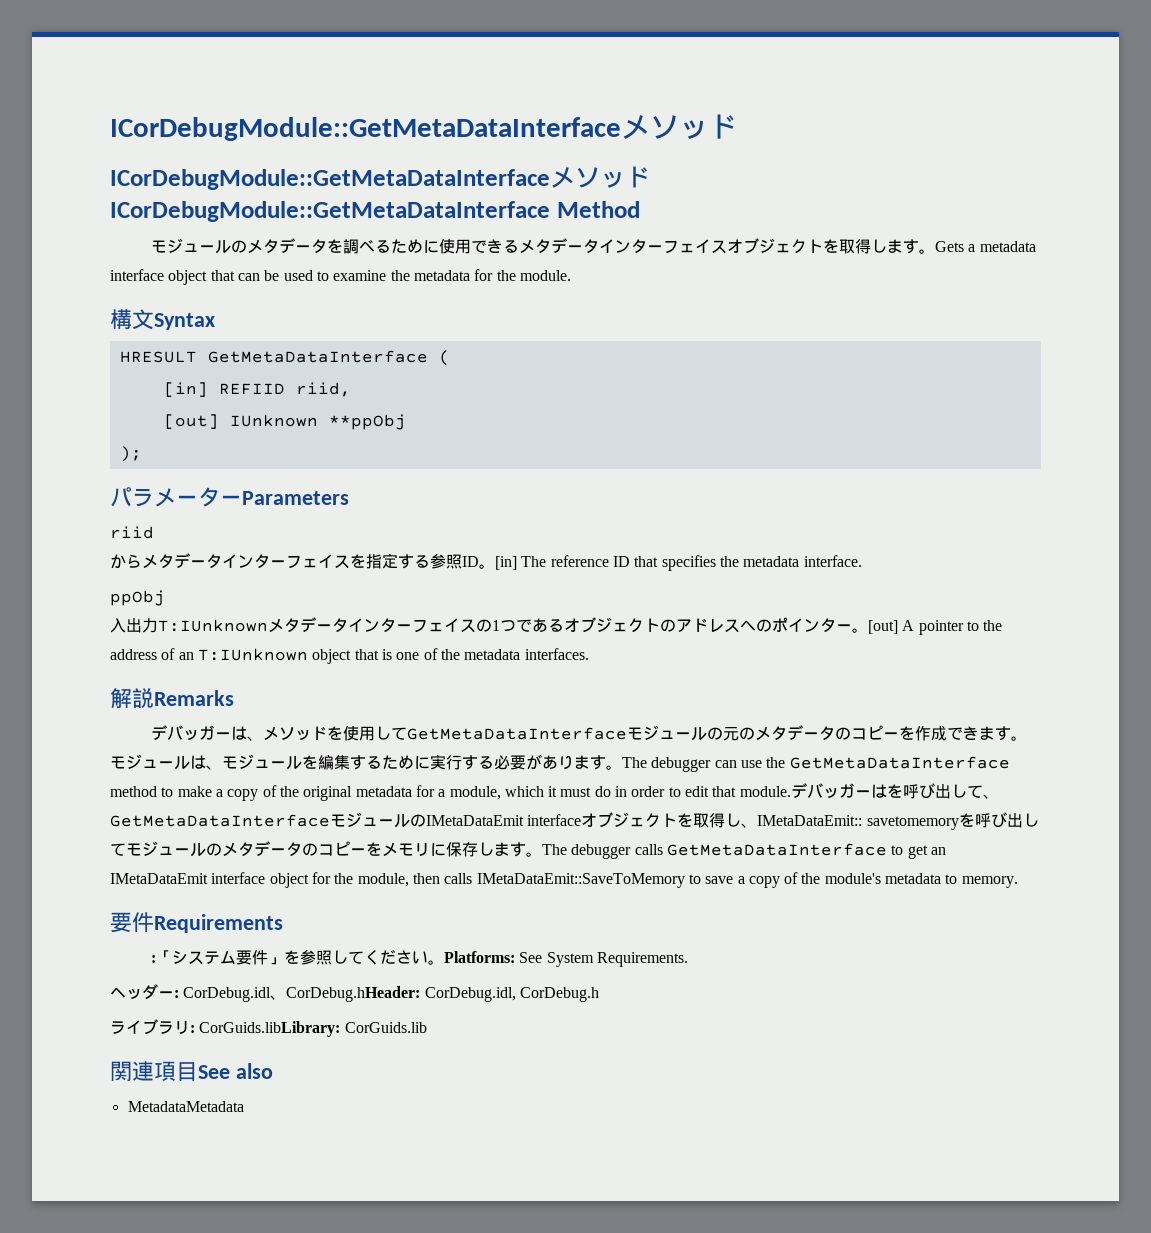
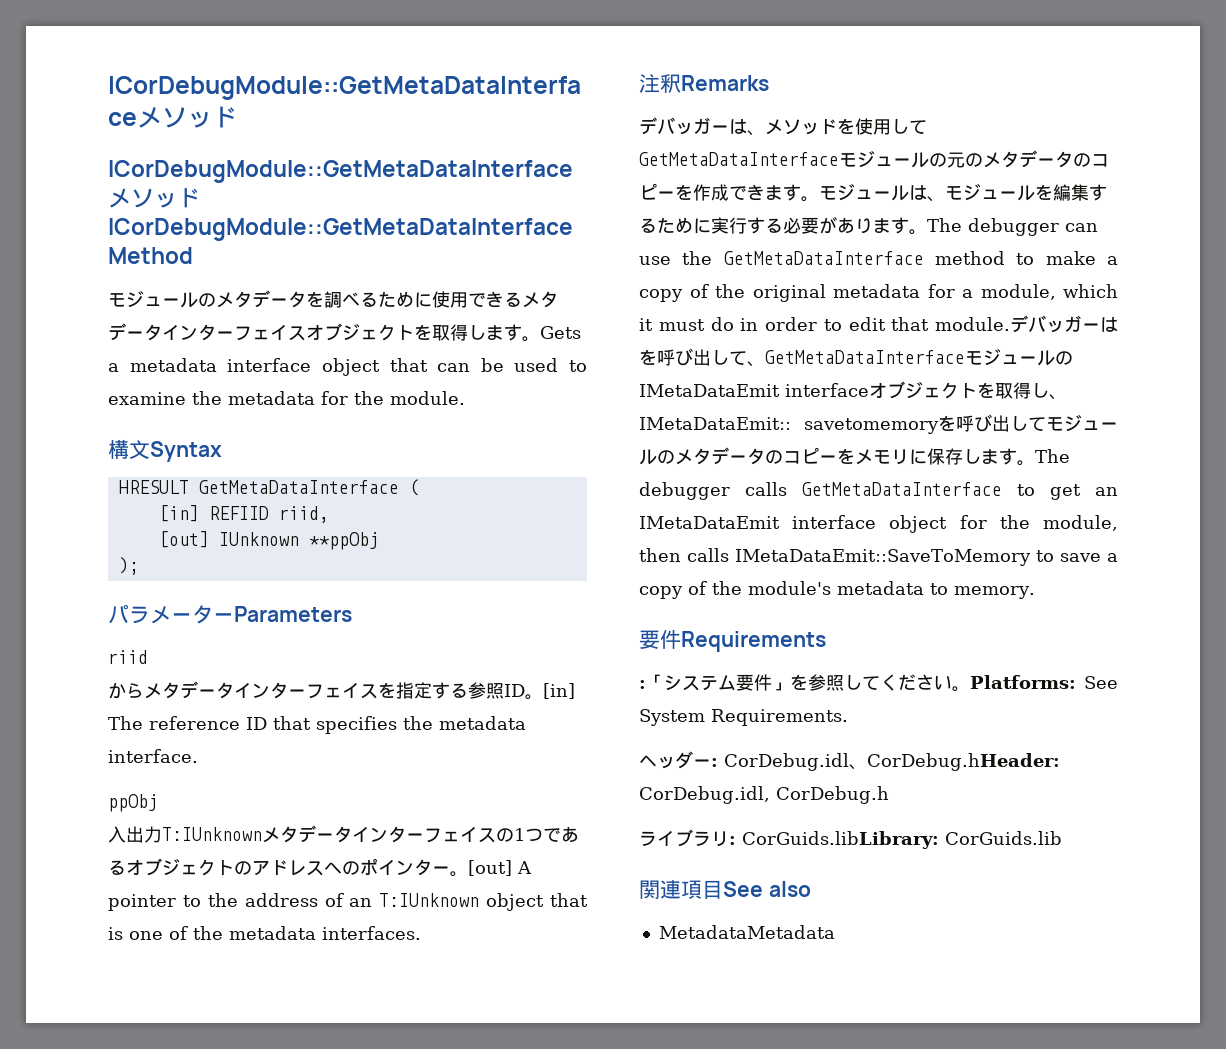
[110,688,154,709] 解説 -> [639,74,681,94] 注釈

